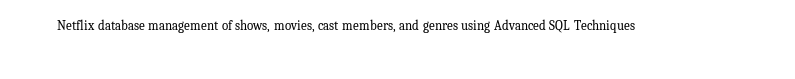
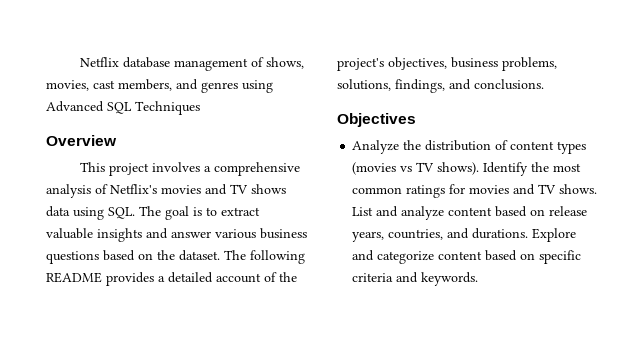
(635, 26) none -> [46,135,117,146] [80,162,301,176] [46,184,286,198] [46,206,260,220] [46,228,307,242] [46,250,305,264] [46,272,297,286] [337,57,557,71] [337,79,544,93] [337,113,416,127] [352,140,587,154] [352,162,582,176] [352,184,598,198] [352,206,588,220] [352,228,577,242] [352,250,582,264] [352,272,479,286] // Overview // This project involves a comprehensive analysis of Netflix's movies and TV shows data using SQL. The goal is to extract valuable insights and answer various business questions based on the dataset. The following README provides a detailed account of the project's objectives, business problems, solutions, findings, and conclusions. // Objectives // Analyze the distribution of content types (movies vs TV shows). Identify the most common ratings for movies and TV shows. List and analyze content based on release years, countries, and durations. Explore and categorize content based on specific criteria and keywords.

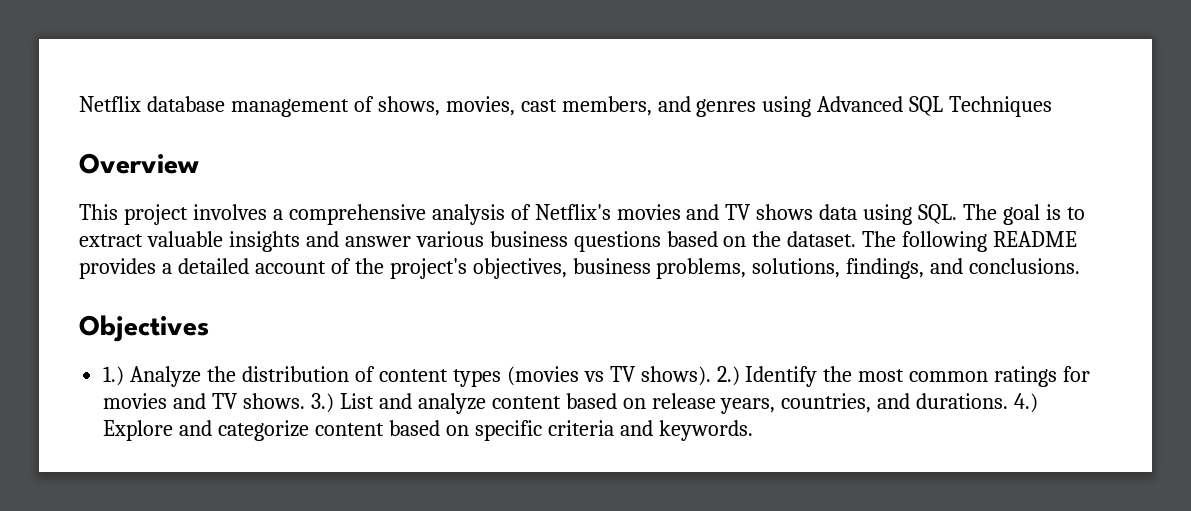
(416, 120) none -> [103,366,125,386] 1.)
(480, 168) none -> [716,366,740,386] 2.)
(598, 189) none -> [310,393,334,413] 3.)
(529, 233) none -> [1014,393,1039,413] 4.)

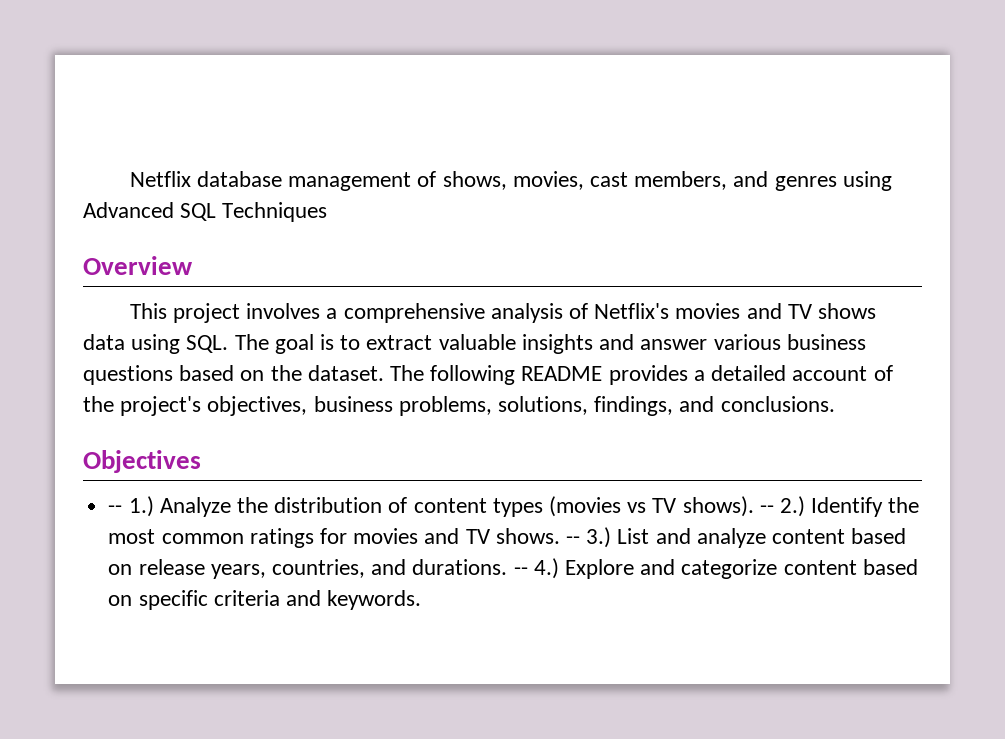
(209, 328) none -> [108,505,123,513] --
(711, 376) none -> [759,505,774,513] --
(306, 401) none -> [565,536,580,544] --
(1009, 401) none -> [513,567,528,575] --

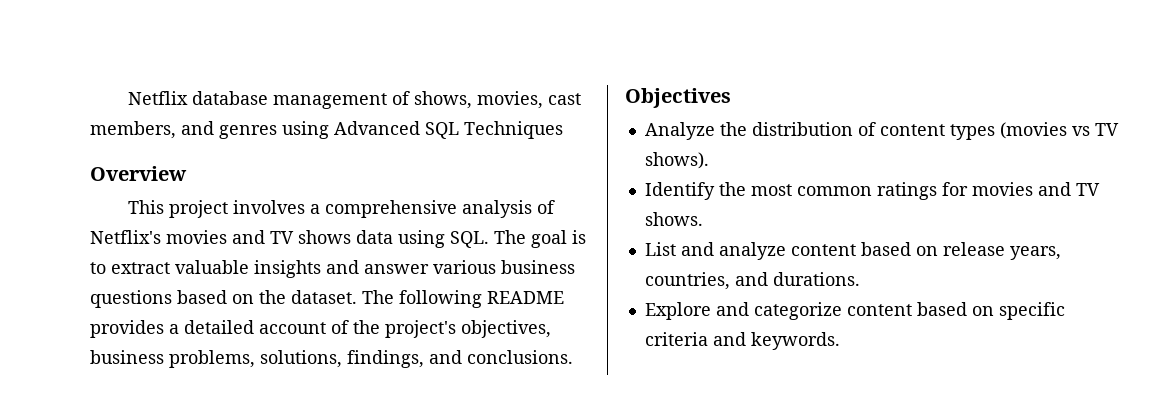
[108,496,154,517] -- 1.) -> (731, 98) none
[759,496,806,517] -- 2.) -> (709, 160) //
[565,527,612,548] -- 3.) -> (703, 219) //
[513,558,559,579] -- 4.) -> (860, 279) //

